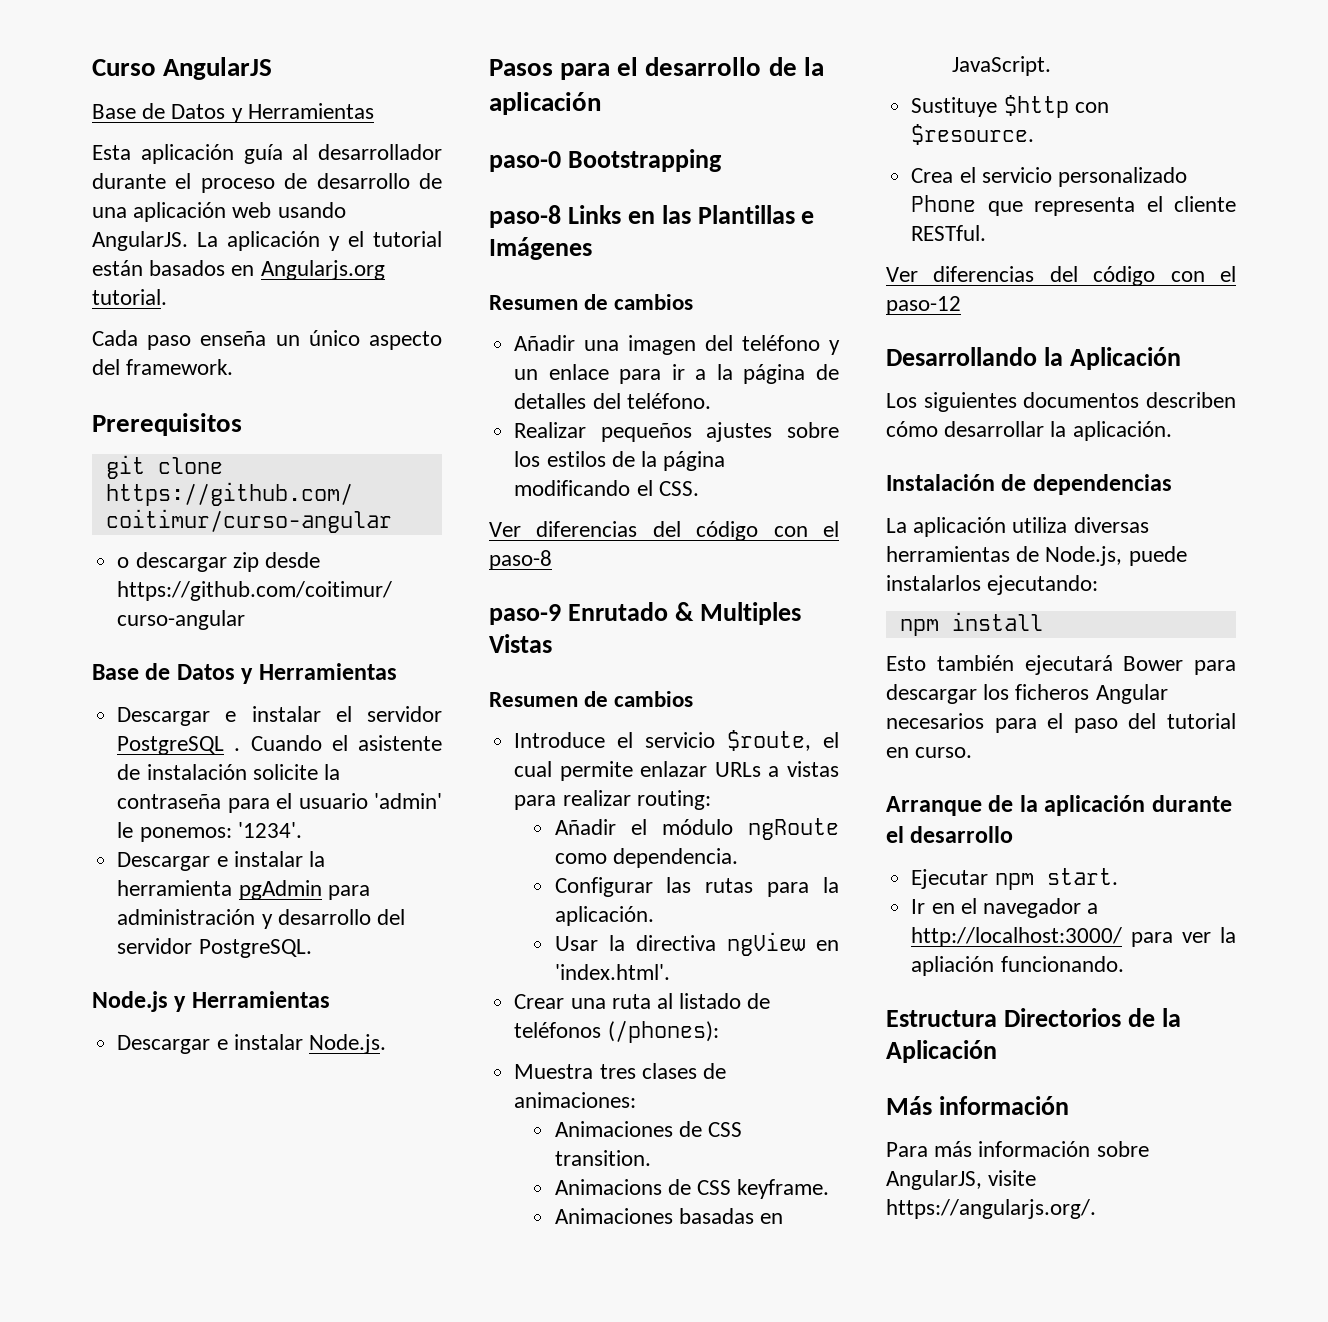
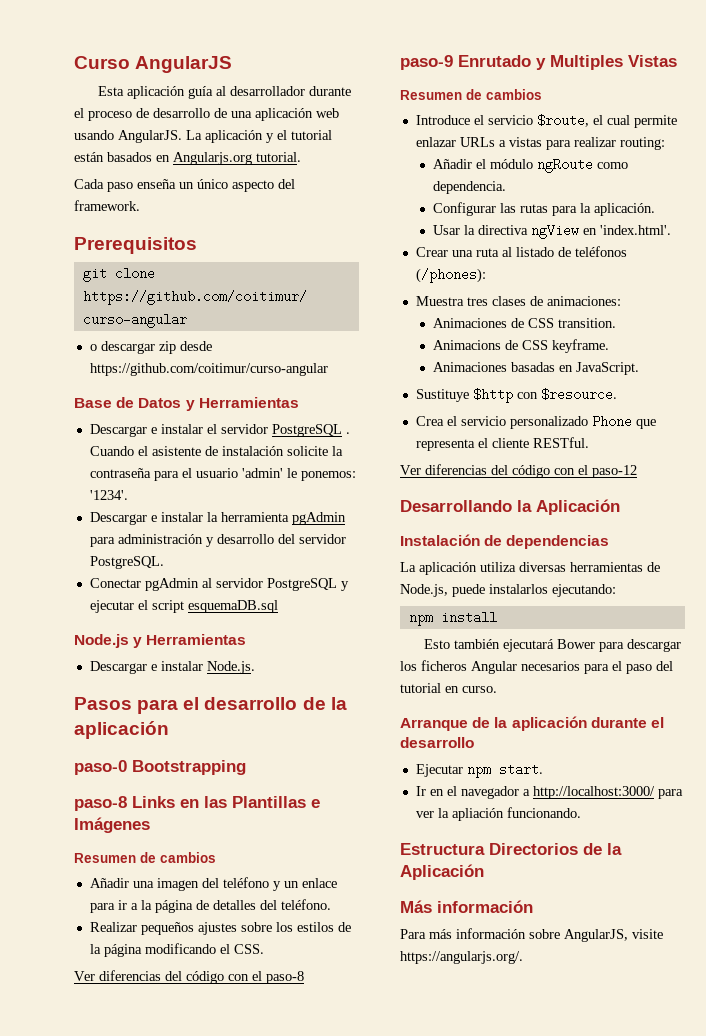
[92,103,374,123] // Base de Datos y Herramientas -> (233, 64) none
(312, 948) none -> [89,578,349,591] [89,600,278,613] // Conectar pgAdmin al servidor PostgreSQL y ejecutar el script esquemaDB.sql
[674,602,694,621] & -> [536,58,546,70] y
[886,392,1236,412] [886,421,1172,441] // Los siguientes documentos describen cómo desarrollar la aplicación. -> (620, 507) none

